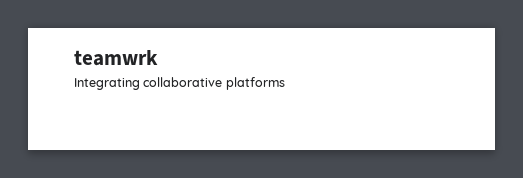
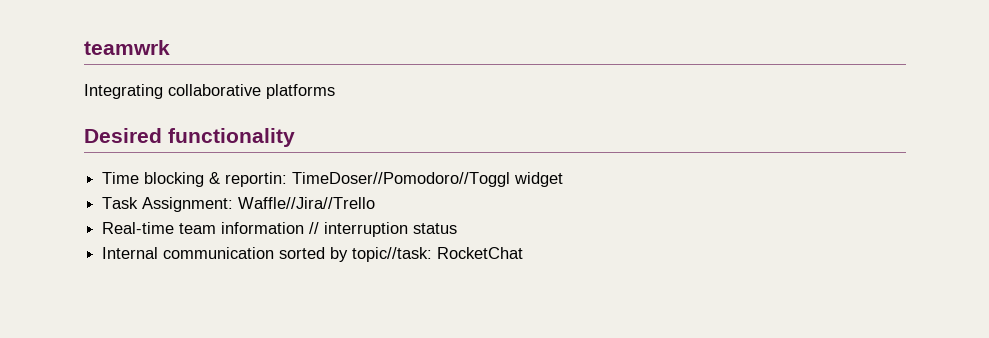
(285, 83) none -> [84,128,295,147] [102,172,564,187] [102,197,376,212] [102,222,458,237] [102,247,524,262] // Desired functionality // Time blocking & reportin: TimeDoser//Pomodoro//Toggl widget // Task Assignment: Waffle//Jira//Trello // Real-time team information // interruption status // Internal communication sorted by topic//task: RocketChat

